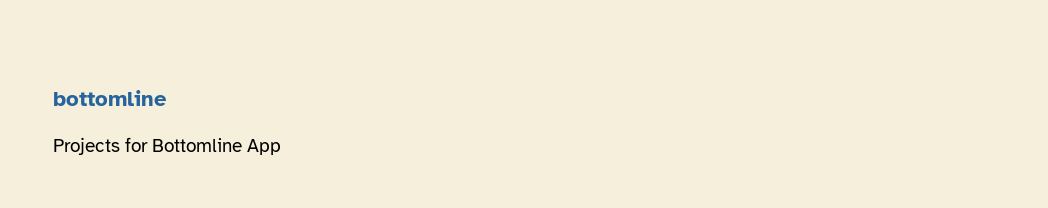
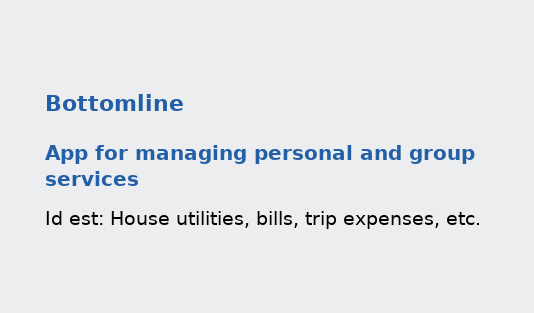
[53,90,167,106] [53,137,282,155] bottomline // Projects for Bottomline App -> [45,94,184,111] [45,145,475,164] [45,171,139,186] [45,211,481,229] Bottomline // App for managing personal and group services // Id est: House utilities, bills, trip expenses, etc.

